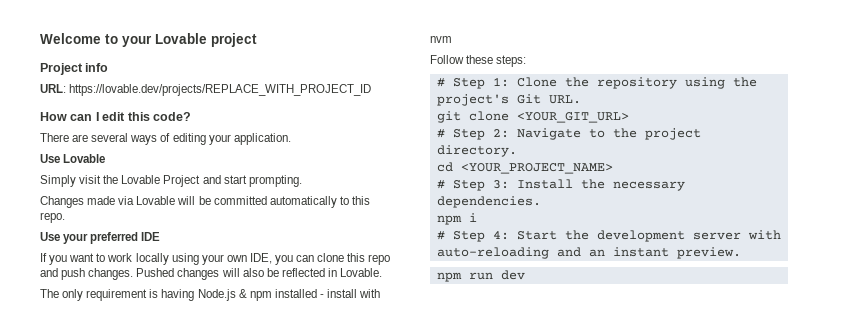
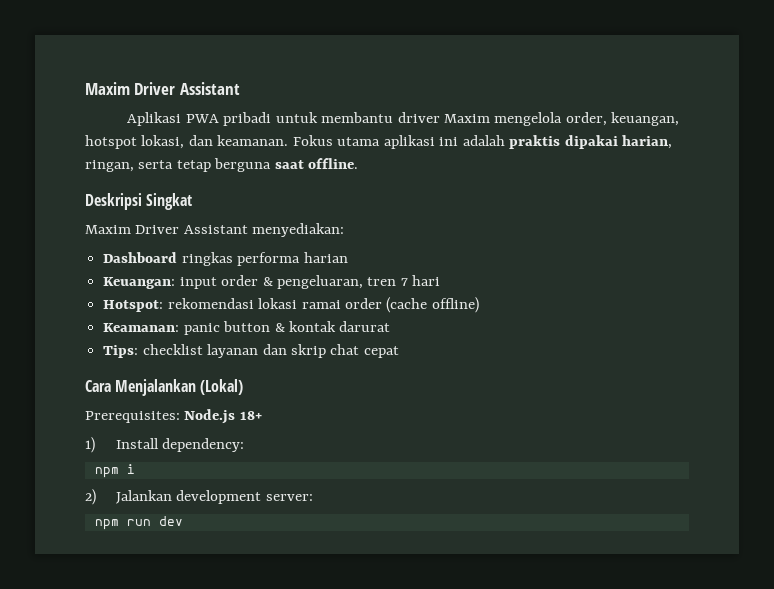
[40,33,257,47] [40,63,109,75] [40,84,372,96] [40,112,191,121] [40,133,291,145] [40,154,106,163] [40,175,302,187] [40,196,370,208] [40,212,65,223] [40,232,161,244] [40,253,391,265] [40,268,383,280] [40,289,381,301] [430,36,452,43] [430,55,527,67] [436,77,757,89] [436,94,581,106] [436,111,629,123] [436,128,701,140] [436,145,517,157] [436,162,613,174] [436,179,685,191] [436,196,541,208] [436,213,477,225] [436,230,781,242] [436,247,741,259] Welcome to your Lovable project // Project info // URL: https://lovable.dev/projects/REPLACE_WITH_PROJECT_ID // How can I edit this code? // There are several ways of editing your application. // Use Lovable // Simply visit the Lovable Project and start prompting. // Changes made via Lovable will be committed automatically to this repo. // Use your preferred IDE // If you want to work locally using your own IDE, you can clone this repo and push changes. Pushed changes will also be reflected in Lovable. // The only requirement is having Node.js & npm installed - install with nvm // Follow these steps: // # Step 1: Clone the repository using the project's Git URL. // git clone <YOUR_GIT_URL> // # Step 2: Navigate to the project directory. // cd <YOUR_PROJECT_NAME> // # Step 3: Install the necessary dependencies. // npm i // # Step 4: Start the development server with auto-reloading and an instant preview. -> [85,82,240,95] [127,112,680,126] [85,135,673,149] [85,158,359,172] [85,193,193,210] [85,223,345,237] [103,252,348,266] [103,275,441,289] [103,297,479,313] [103,321,391,335] [103,344,399,358] [85,379,244,396] [85,409,262,424] [85,437,245,453] [94,464,135,478] [85,489,313,505] Maxim Driver Assistant // Aplikasi PWA pribadi untuk membantu driver Maxim mengelola order, keuangan, hotspot lokasi, dan keamanan. Fokus utama aplikasi ini adalah praktis dipakai harian, ringan, serta tetap berguna saat offline. // Deskripsi Singkat // Maxim Driver Assistant menyediakan: // Dashboard ringkas performa harian // Keuangan: input order & pengeluaran, tren 7 hari // Hotspot: rekomendasi lokasi ramai order (cache offline) // Keamanan: panic button & kontak darurat // Tips: checklist layanan dan skrip chat cepat // Cara Menjalankan (Lokal) // Prerequisites: Node.js 18+ // 1) Install dependency: // npm i // 2) Jalankan development server:

